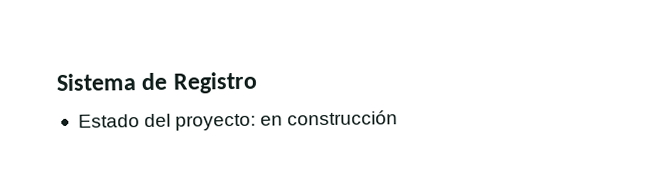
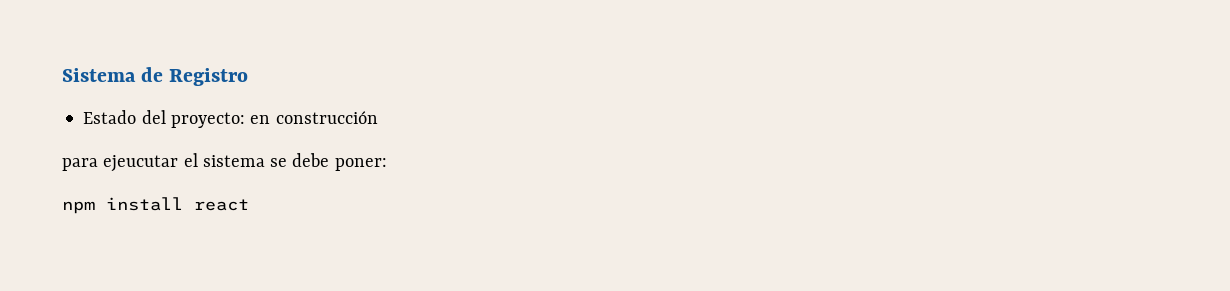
(399, 118) none -> [62,153,387,172] [62,197,249,214] // para ejeucutar el sistema se debe poner: // npm install react

